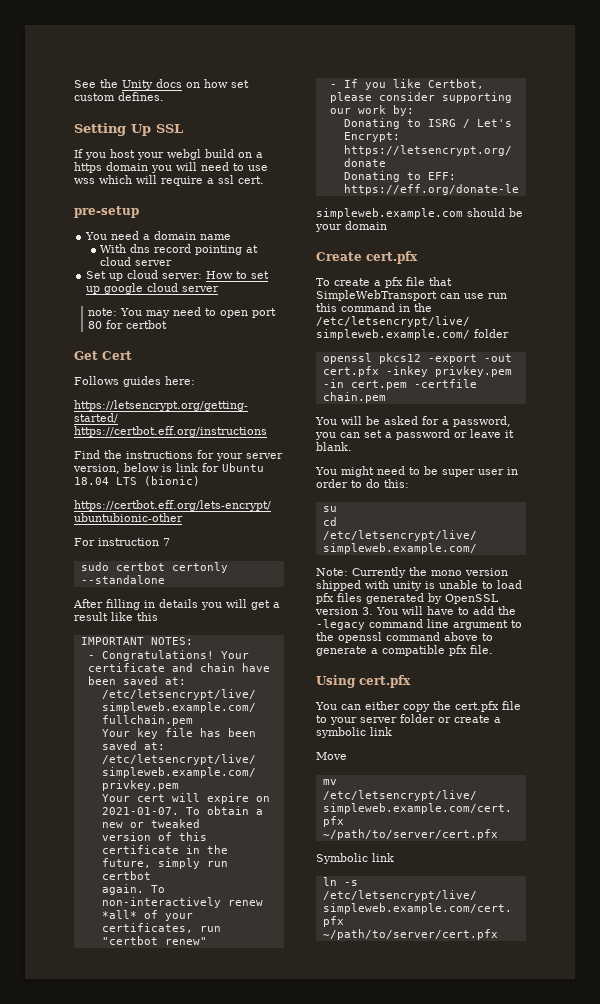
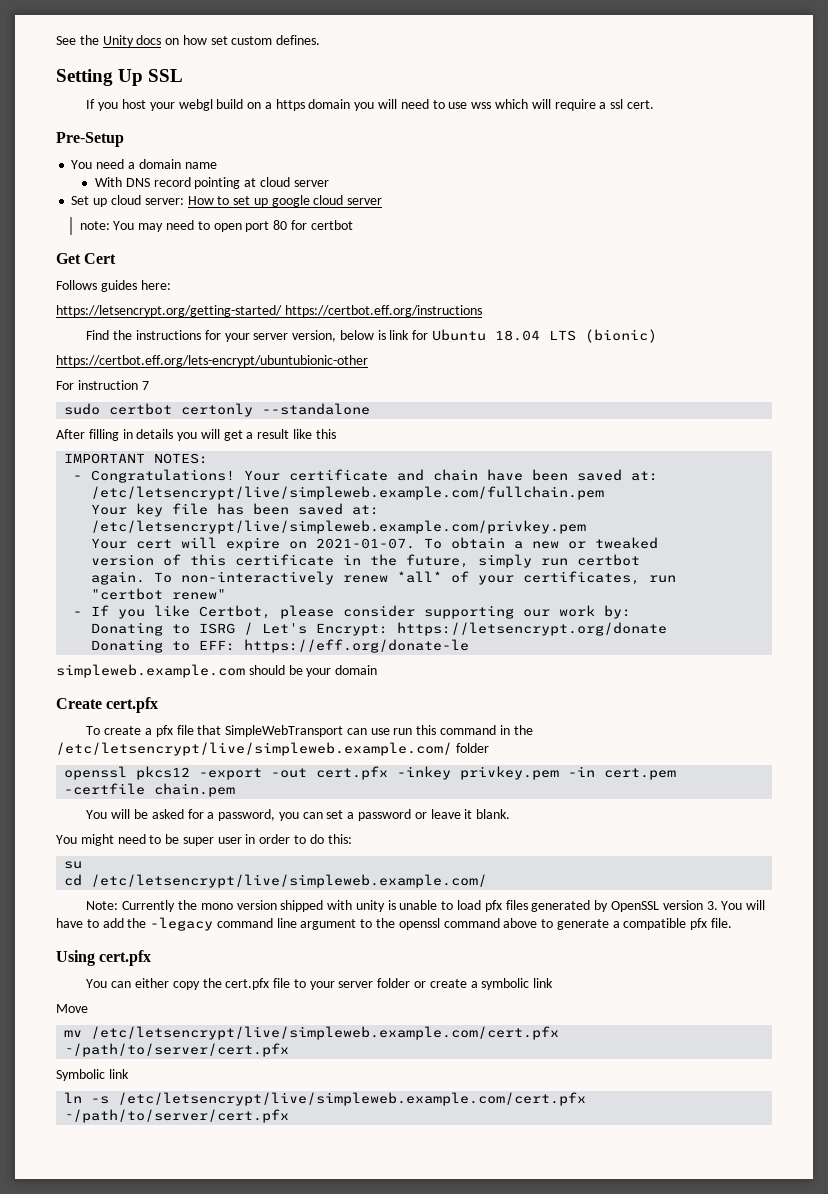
[74,206,139,218] pre-setup -> [56,132,124,147] Pre-Setup
[130,244,151,253] dns -> [125,178,150,187] DNS

